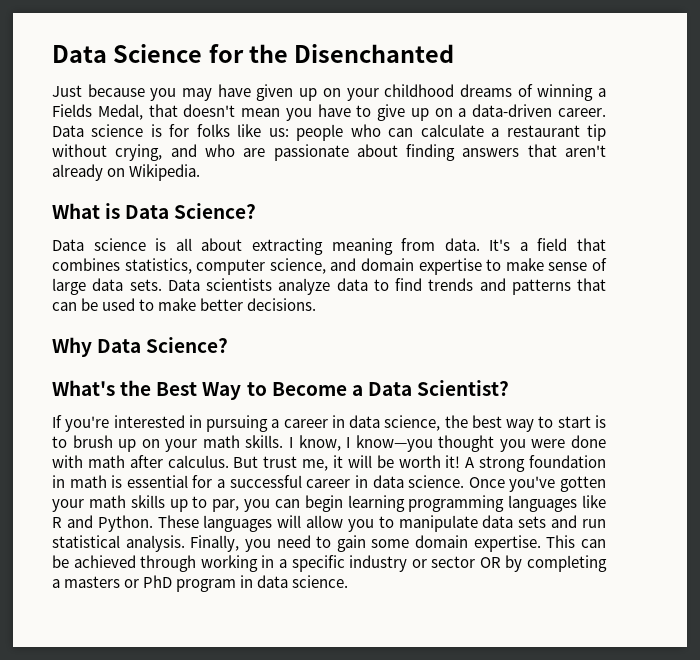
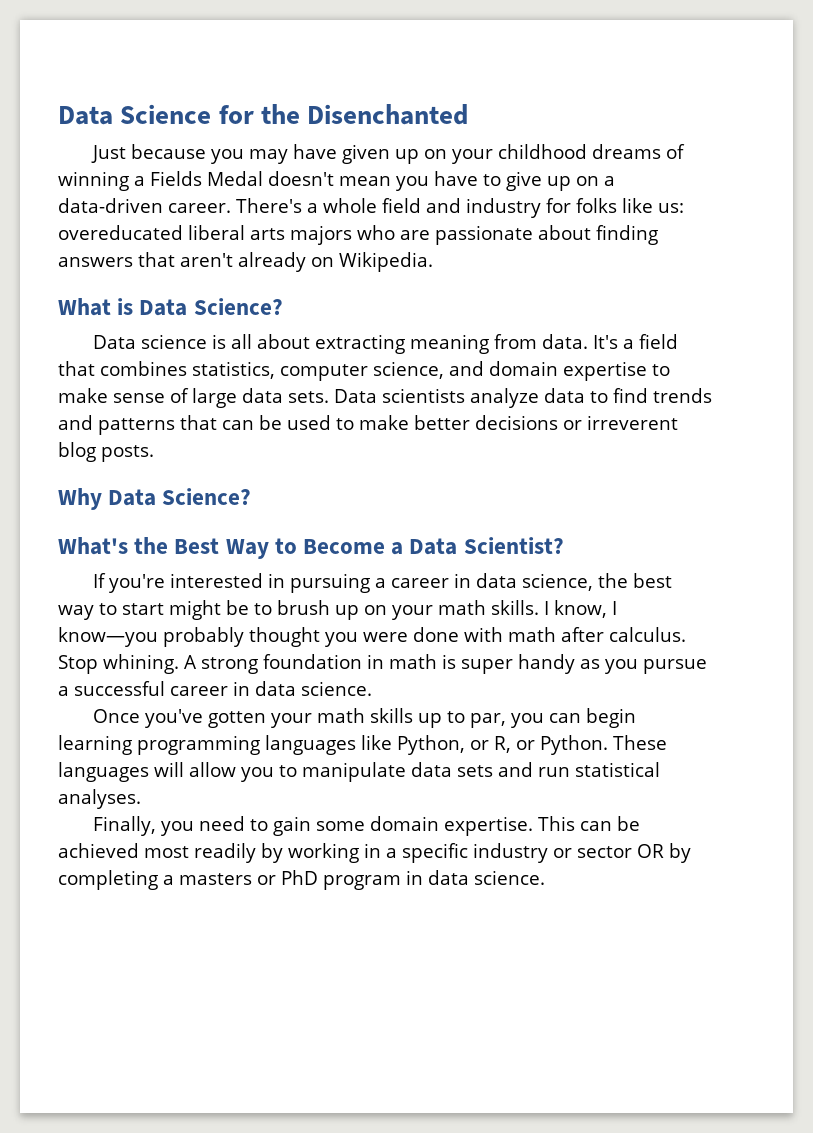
[97,104,178,120] Medal, that -> [207,171,263,186] Medal
[52,124,606,141] [52,144,197,161] Data science is for folks like us: people who can calculate a restaurant tip without crying, and -> [236,198,684,218] [58,225,352,245] There's a whole field and industry for folks like us: overeducated liberal arts majors
[247,298,317,311] decisions. -> [475,415,678,430] [58,442,154,462] decisions or irreverent blog posts.
[594,415,606,428] is -> [169,600,249,620] might be
(433, 443) none -> [163,627,244,647] probably
[233,455,461,471] But trust me, it will be worth it! -> [58,654,179,674] Stop whining.
[126,475,213,488] essential for -> [461,654,707,674] super handy as you pursue
(465, 481) none -> (372, 688) //
[52,515,93,528] R and -> [397,735,535,755] Python, or R, or
[125,535,185,552] analysis. -> [58,789,141,809] analyses. //
[140,555,197,572] through -> [144,843,283,863] most readily by

